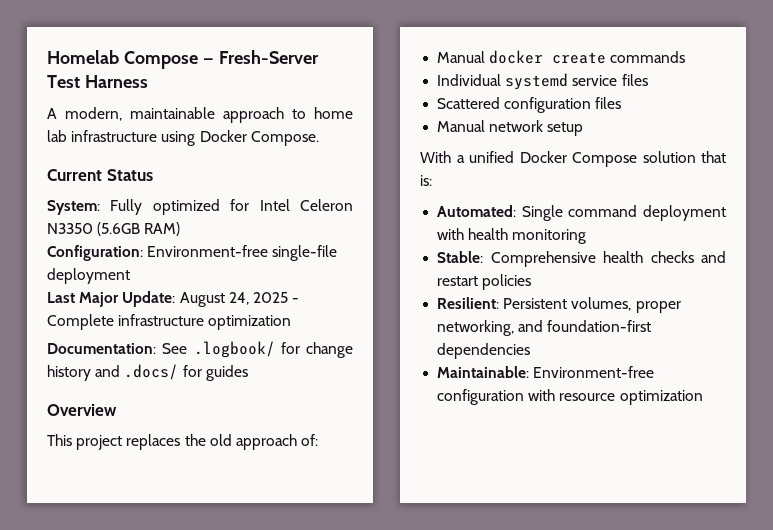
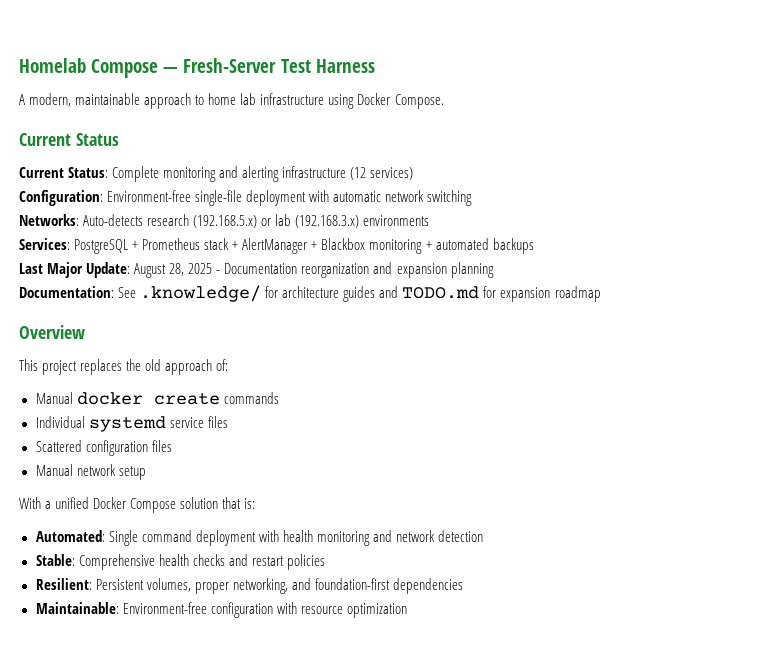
[47,199,353,215] [47,222,181,236] [47,245,338,261] [47,268,130,284] System: Fully optimized for Intel Celeron N3350 (5.6GB RAM) // Configuration: Environment-free single-file deployment -> [19,166,414,182] [19,190,473,206] [19,214,430,228] [19,238,534,254] Current Status: Complete monitoring and alerting infrastructure (12 services) // Configuration: Environment-free single-file deployment with automatic network switching // Networks: Auto-detects research (192.168.5.x) or lab (192.168.3.x) environments // Services: PostgreSQL + Prometheus stack + AlertManager + Blackbox monitoring + automated backups
[228,292,249,305] 24, -> [169,263,185,276] 28,
[47,314,292,330] [47,341,353,358] [47,364,248,381] Complete infrastructure optimization // Documentation: See .logbook/ for change history and .docs/ for guides -> [224,262,494,278] [19,285,601,302] Documentation reorganization and expansion planning // Documentation: See .knowledge/ for architecture guides and TODO.md for expansion roadmap
(587, 236) none -> [372,530,483,542] and network detection

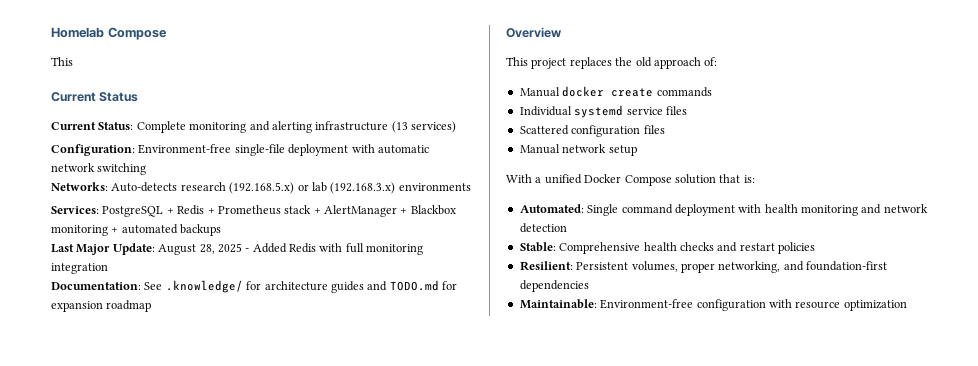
[163,58,375,73] [19,93,444,109] — Fresh-Server Test Harness // A modern, maintainable approach to home lab infrastructure using Docker Compose. -> [51,57,73,66] // This
[350,167,367,180] (12 -> [391,121,408,133] (13
(139, 245) none -> [177,205,215,215] Redis +
[224,262,494,278] Documentation reorganization and expansion planning -> [252,243,424,255] [51,263,108,274] Added Redis with full monitoring integration

